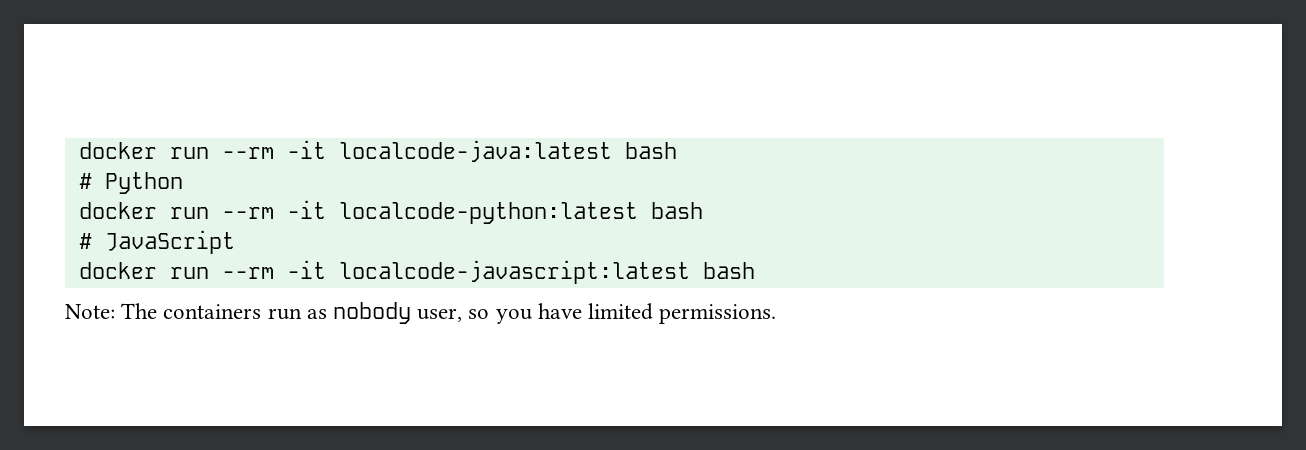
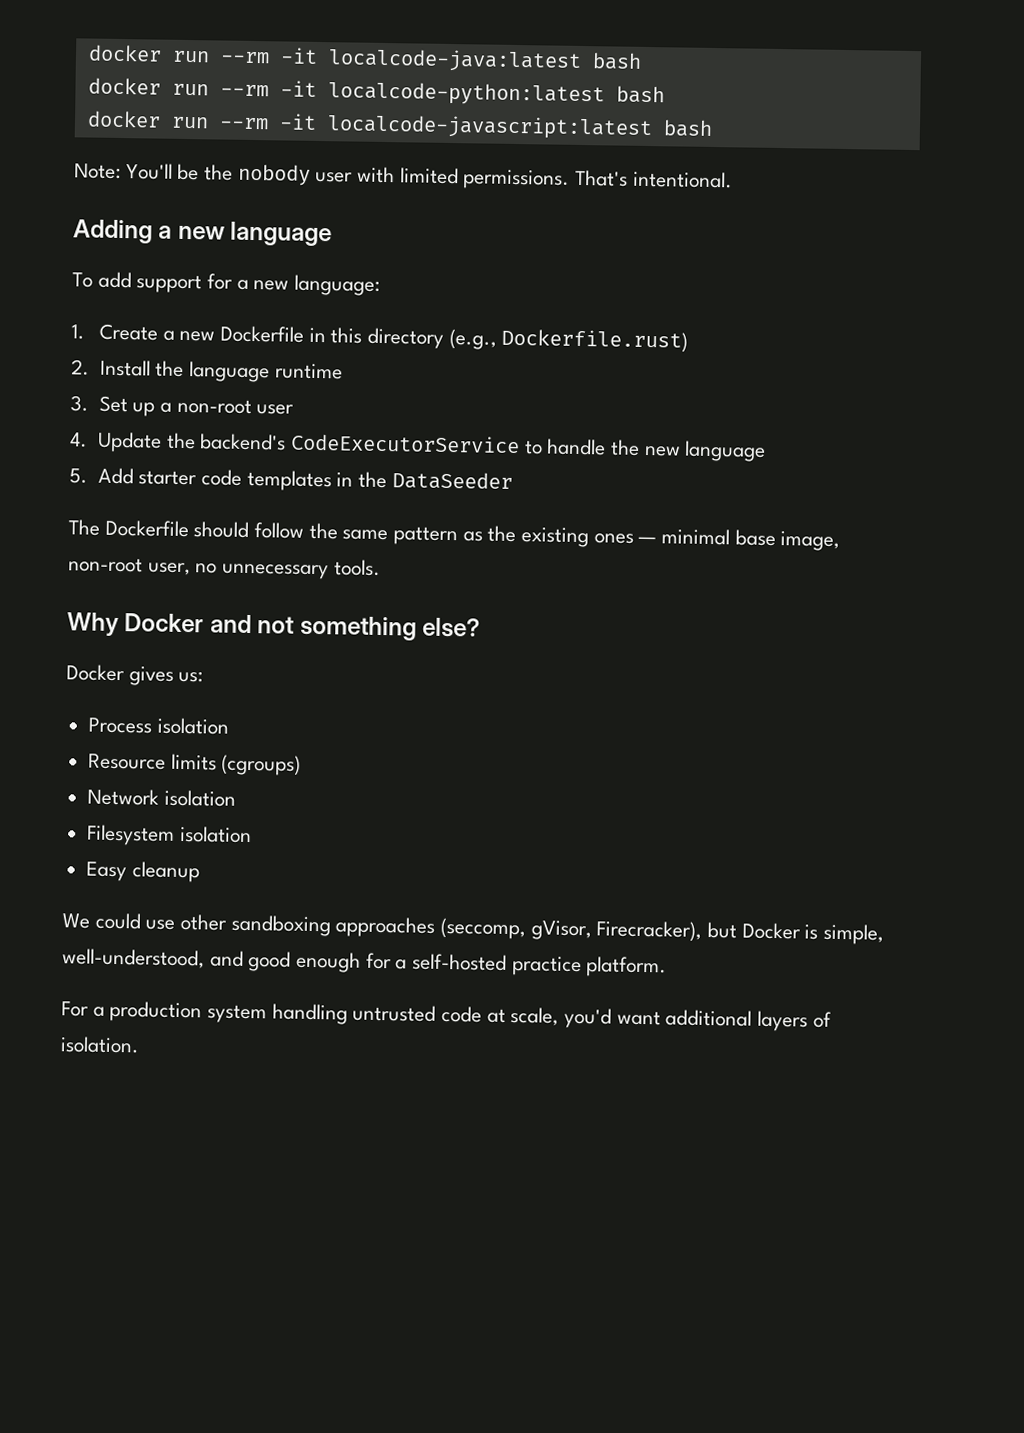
[78,172,183,194] // # Python -> (642, 61) none
[78,230,235,254] // # JavaScript -> (665, 94) none
[121,302,777,324] The containers run as nobody user, so you have limited permissions. -> [125,163,733,190] [73,219,333,247] [72,271,381,296] [71,323,689,353] [71,359,343,383] [70,395,295,417] [70,431,767,462] [69,467,513,492] [68,519,841,551] [68,557,381,580] [67,612,481,641] [66,664,204,686] [88,717,229,735] [88,753,302,776] [87,788,236,807] [87,824,252,846] [86,861,200,883] [62,912,885,945] [62,948,668,978] [61,1000,832,1032] [60,1036,140,1054] You'll be the nobody user with limited permissions. That's intentional. // Adding a new language // To add support for a new language: // 1. Create a new Dockerfile in this directory (e.g., Dockerfile.rust) // 2. Install the language runtime // 3. Set up a non-root user // 4. Update the backend's CodeExecutorService to handle the new language // 5. Add starter code templates in the DataSeeder // The Dockerfile should follow the same pattern as the existing ones — minimal base image, non-root user, no unnecessary tools. // Why Docker and not something else? // Docker gives us: // Process isolation // Resource limits (cgroups) // Network isolation // Filesystem isolation // Easy cleanup // We could use other sandboxing approaches (seccomp, gVisor, Firecracker), but Docker is simple, well-understood, and good enough for a self-hosted practice platform. // For a production system handling untrusted code at scale, you'd want additional layers of isolation.

